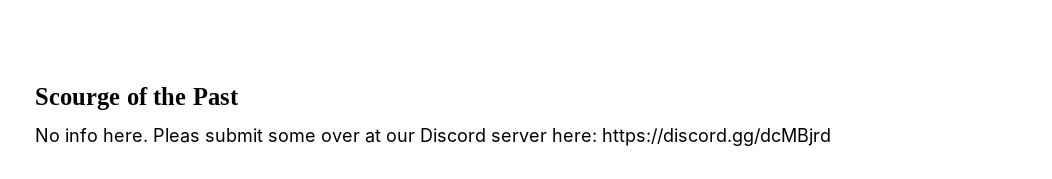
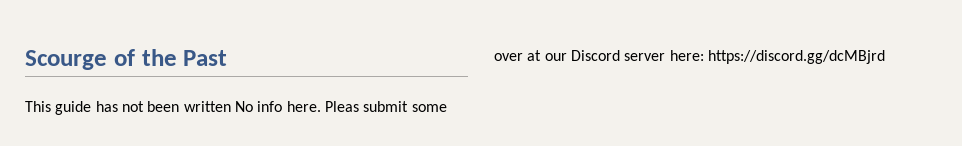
(239, 96) none -> [25,101,231,115] This guide has not been written

